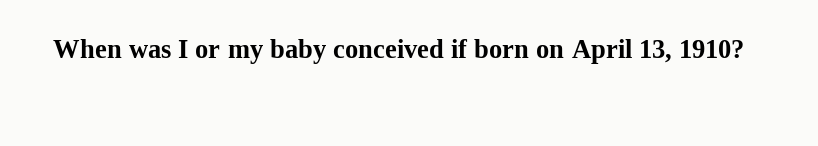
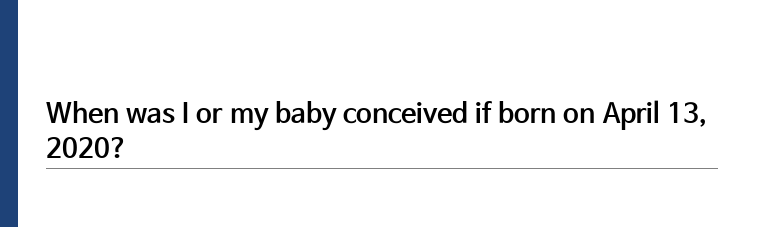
[678,40,744,58] 1910? -> [46,137,128,158] 2020?

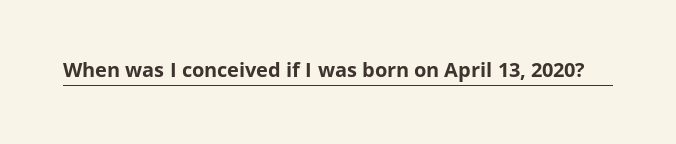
[196,101,493,131] or my baby conceived if -> [181,62,357,77] conceived if I was

